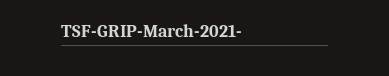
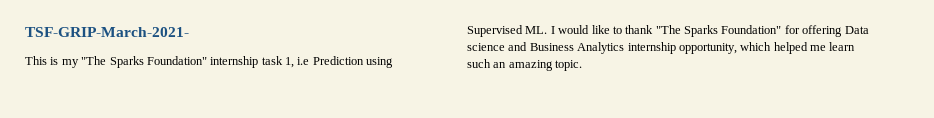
(242, 30) none -> [25,56,394,68] [467,25,869,37] [467,42,856,54] [467,59,583,71] // This is my "The Sparks Foundation" internship task 1, i.e Prediction using Supervised ML. I would like to thank "The Sparks Foundation" for offering Data science and Business Analytics internship opportunity, which helped me learn such an amazing topic.

